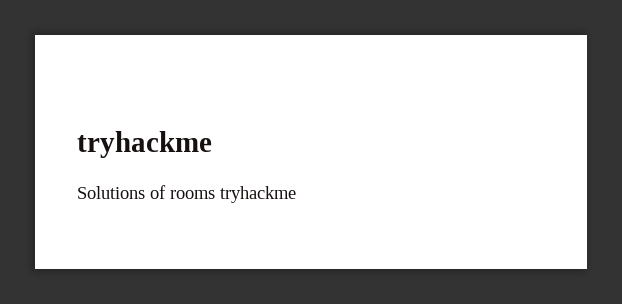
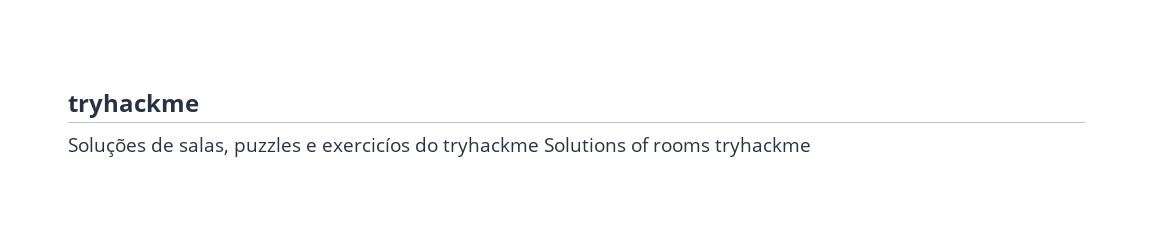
(212, 144) none -> [68,137,539,157] Soluções de salas, puzzles e exercicíos do tryhackme

